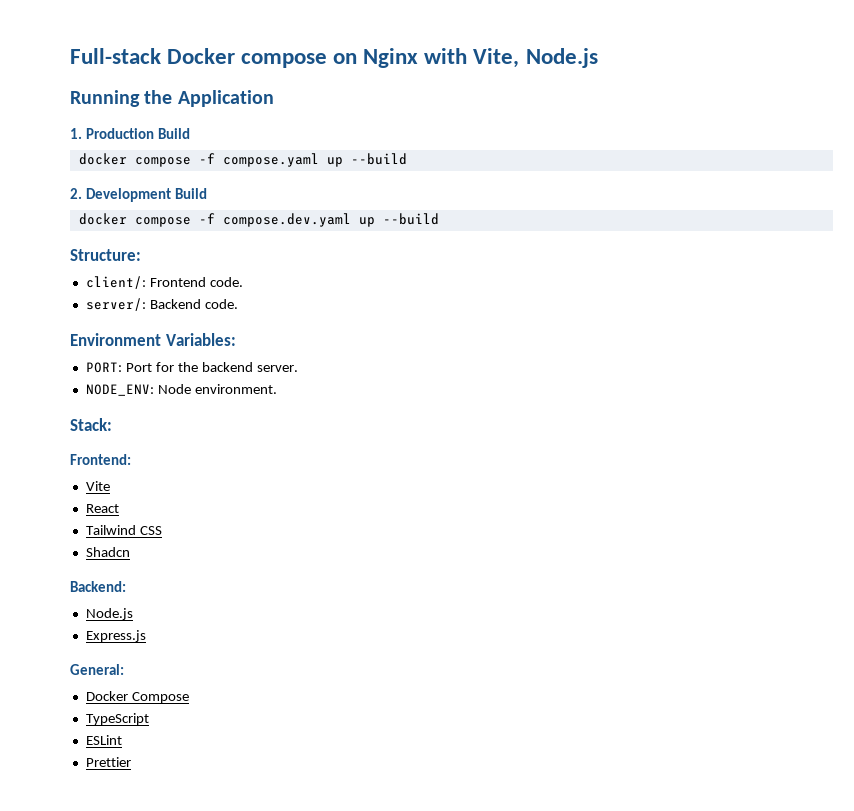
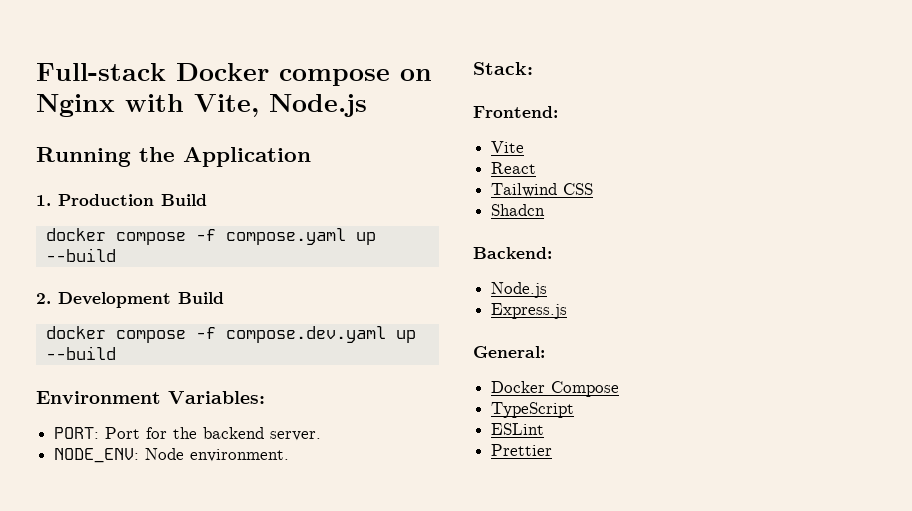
[70,249,141,261] [85,276,243,289] [85,298,238,311] // Structure: // client/: Frontend code. // server/: Backend code. -> (116, 353) none

